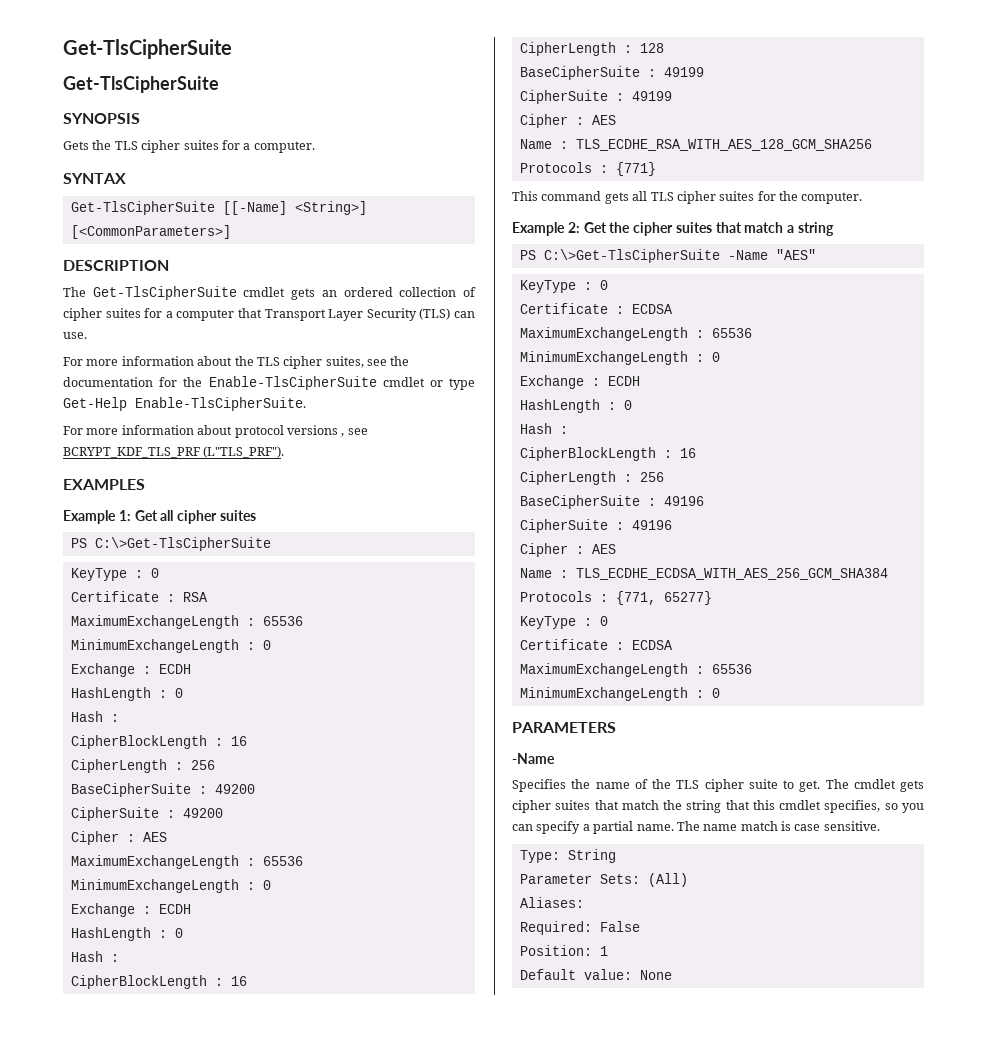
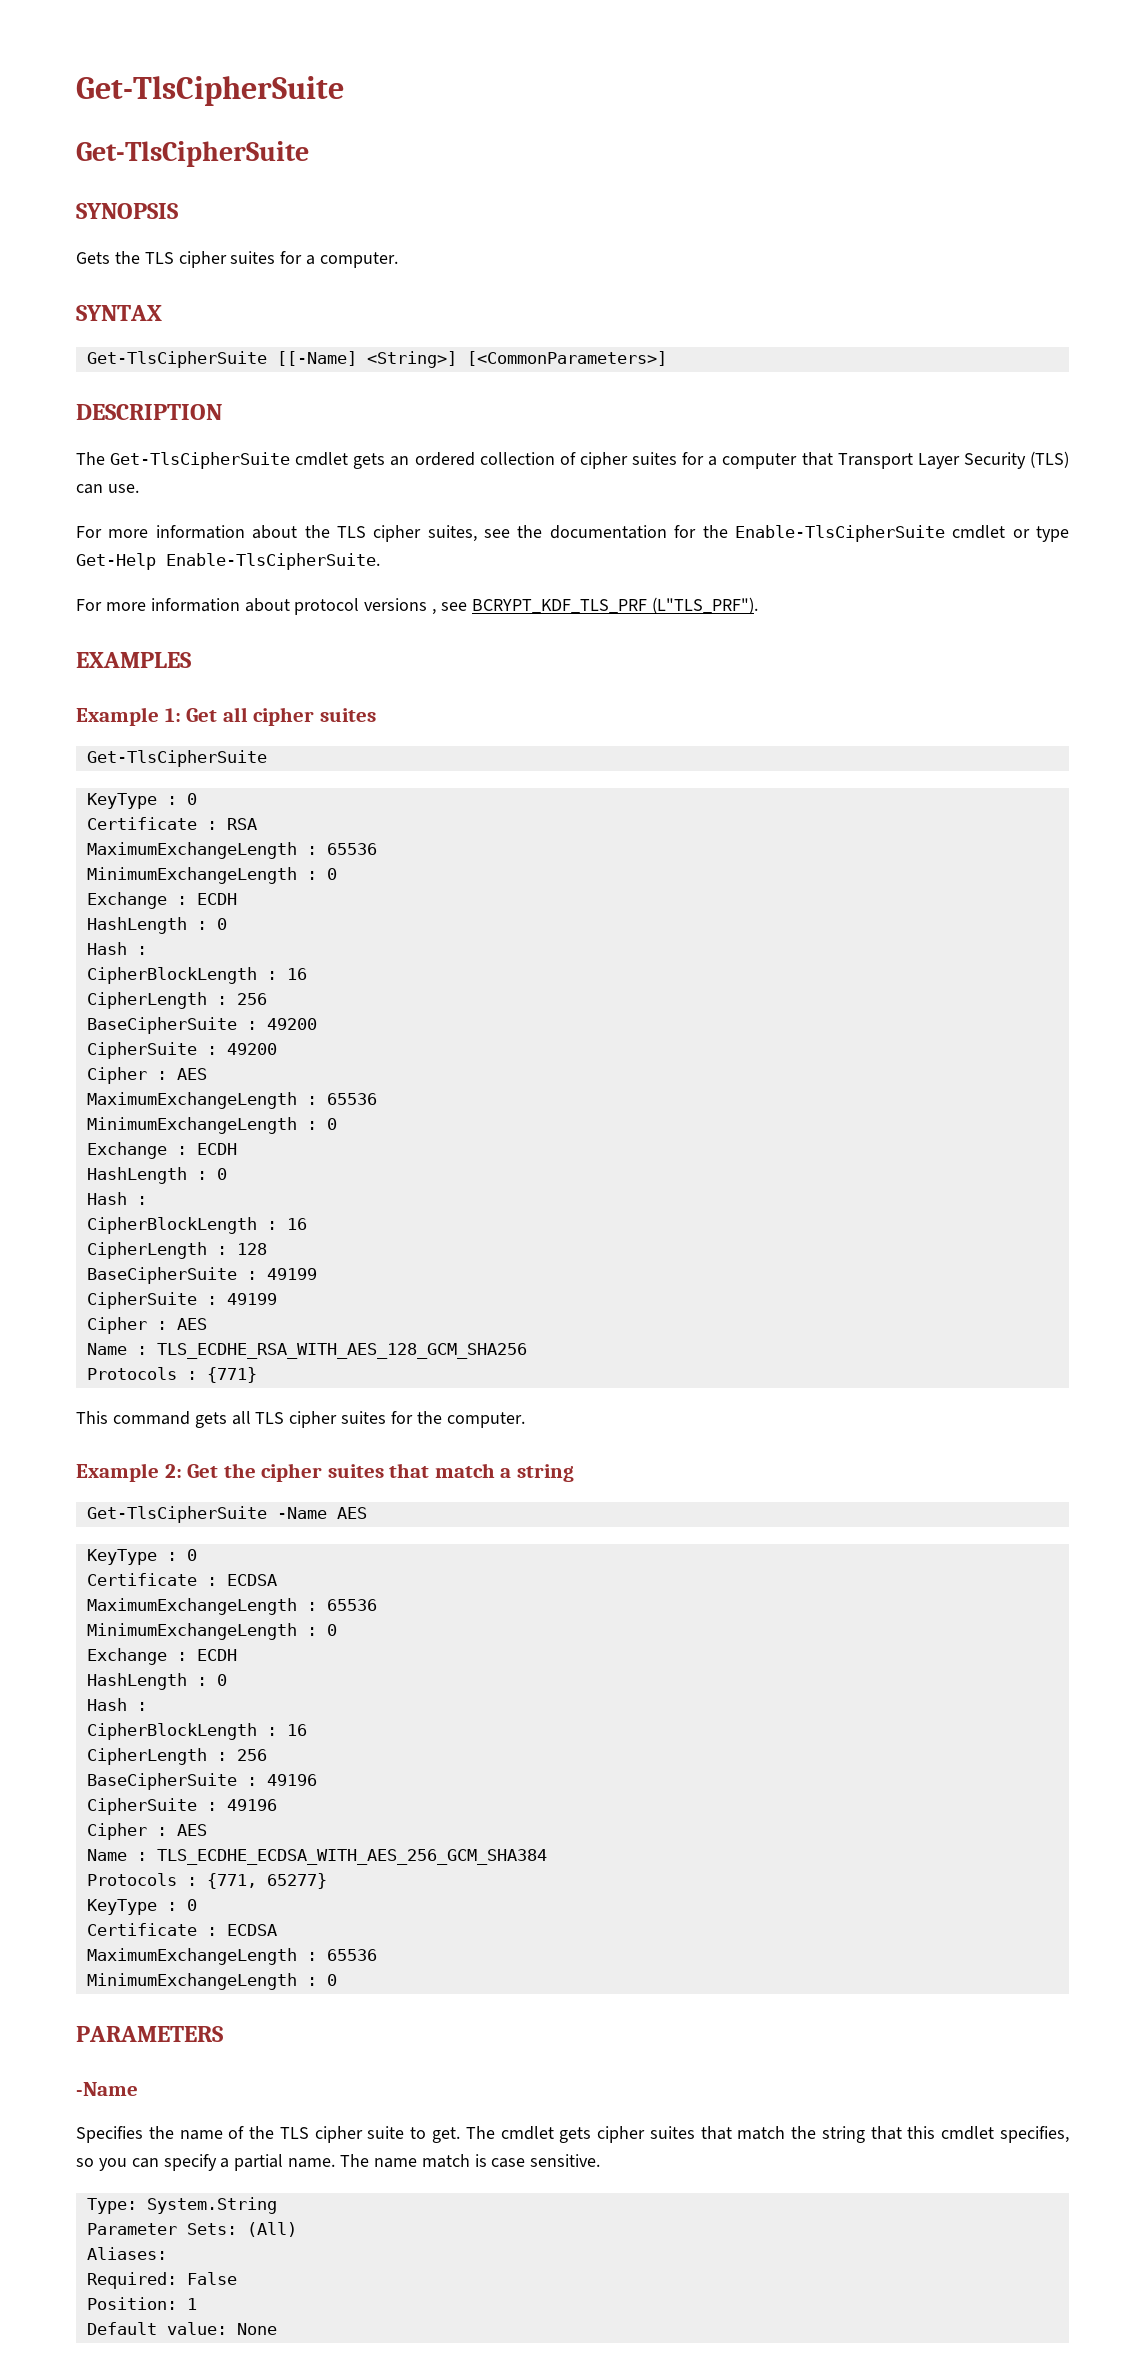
[70,537,271,551] PS C:\>Get-TlsCipherSuite -> [86,750,267,767] Get-TlsCipherSuite
[519,249,816,263] PS C:\>Get-TlsCipherSuite -Name "AES" -> [86,1506,367,1523] Get-TlsCipherSuite -Name AES
[567,849,616,863] String -> [146,2197,277,2214] System.String

